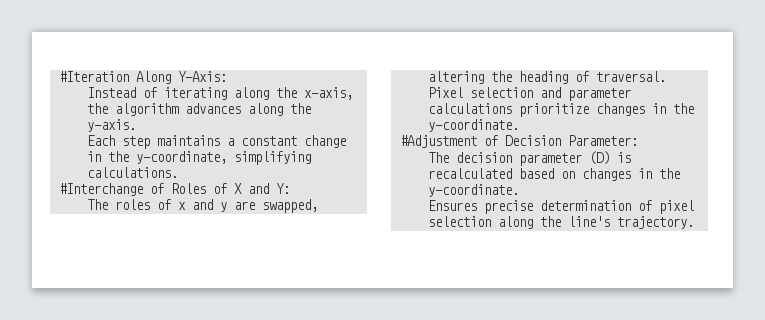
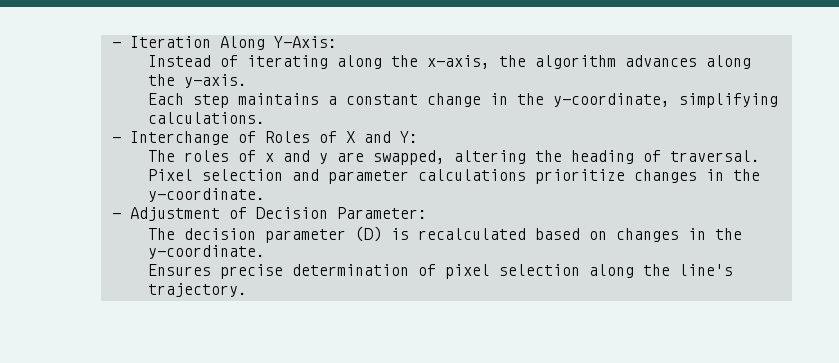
[58,71,129,82] #Iteration -> [112,36,212,48] - Iteration
[58,183,143,196] #Interchange -> [112,131,230,145] - Interchange
[399,135,477,148] #Adjustment -> [112,207,221,221] - Adjustment

